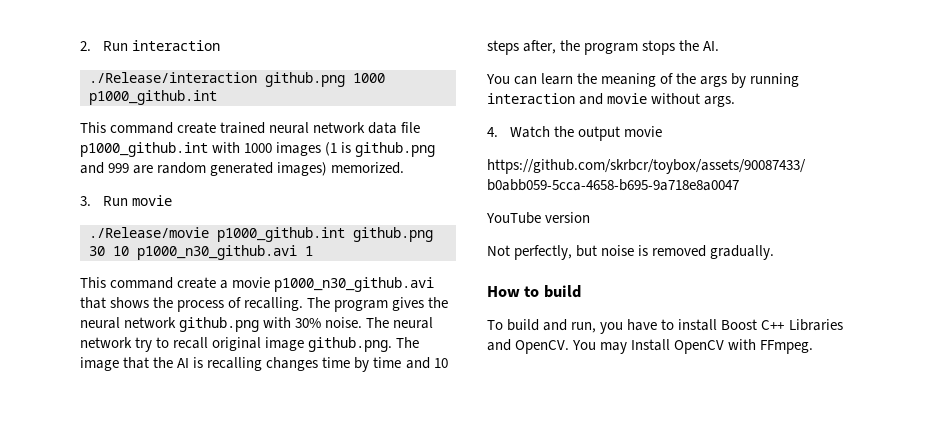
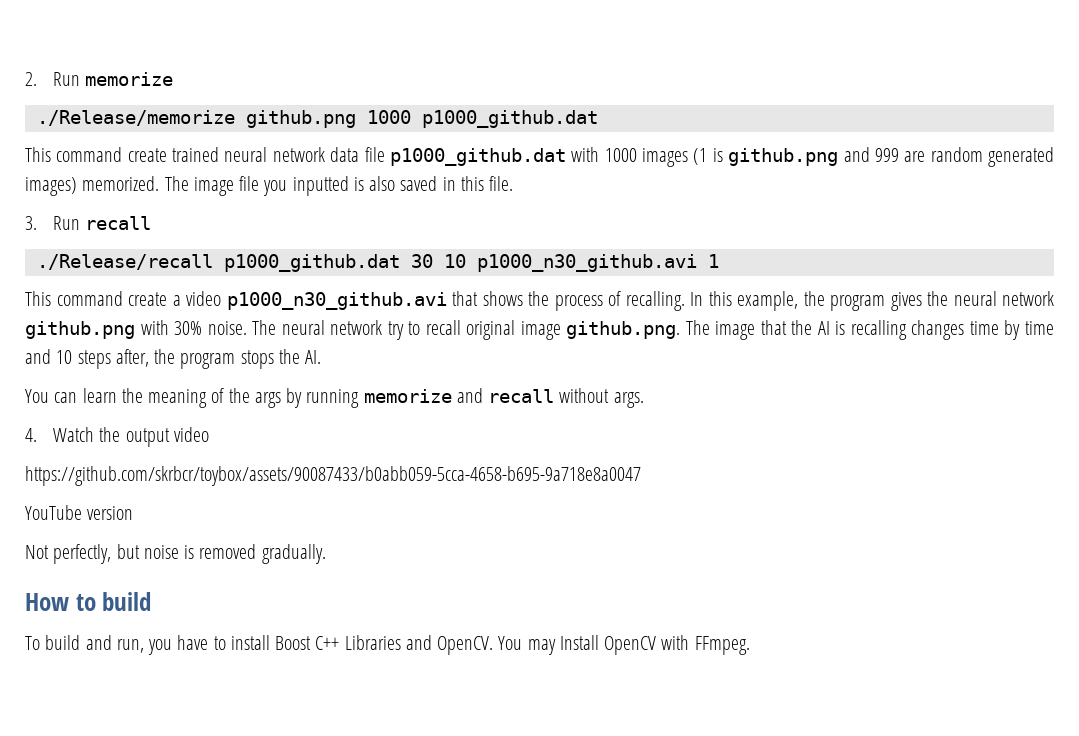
[131,40,220,51] [89,72,257,83] interaction // ./Release/interaction -> [85,72,174,86] [36,110,235,126] memorize // ./Release/memorize
[89,90,217,105] p1000_github.int -> [421,110,598,128] p1000_github.dat
[80,142,208,157] p1000_github.int -> [389,148,566,166] p1000_github.dat
[80,195,172,206] [89,227,433,242] // 3. Run movie // ./Release/movie p1000_github.int github.png -> [164,176,514,196] [25,216,152,230] [36,254,400,272] The image file you inputted is also saved in this file. // 3. Run recall // ./Release/recall p1000_github.dat
[232,277,271,288] movie -> [186,291,221,306] video
[307,297,331,308] The -> [690,291,825,311] In this example, the
[487,93,648,105] interaction and movie -> [363,388,555,403] memorize and recall
[624,126,663,137] movie -> [173,427,209,442] video

